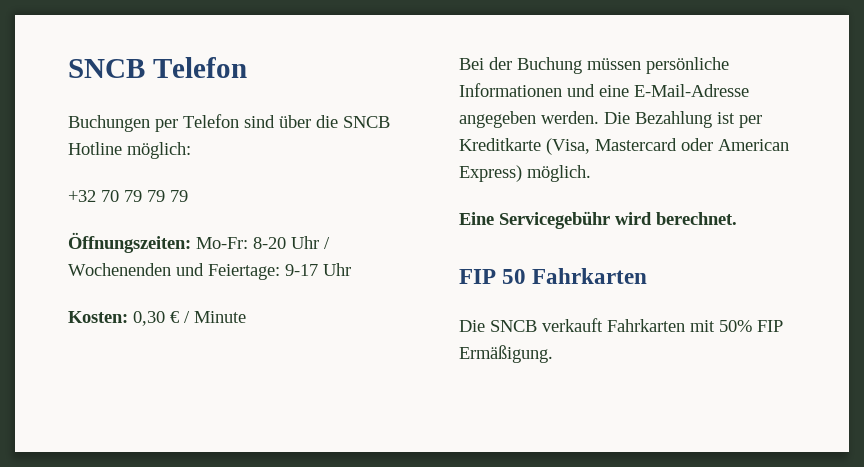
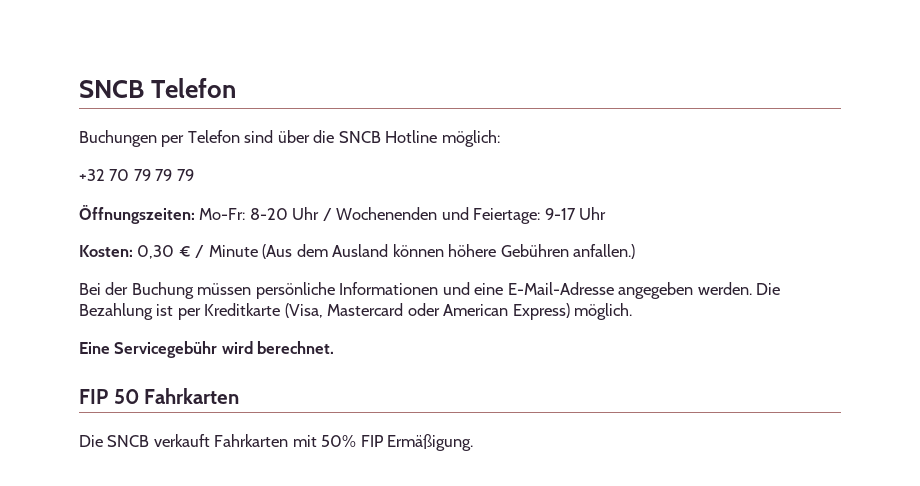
(246, 317) none -> [262,244,636,259] (Aus dem Ausland können höhere Gebühren anfallen.)

